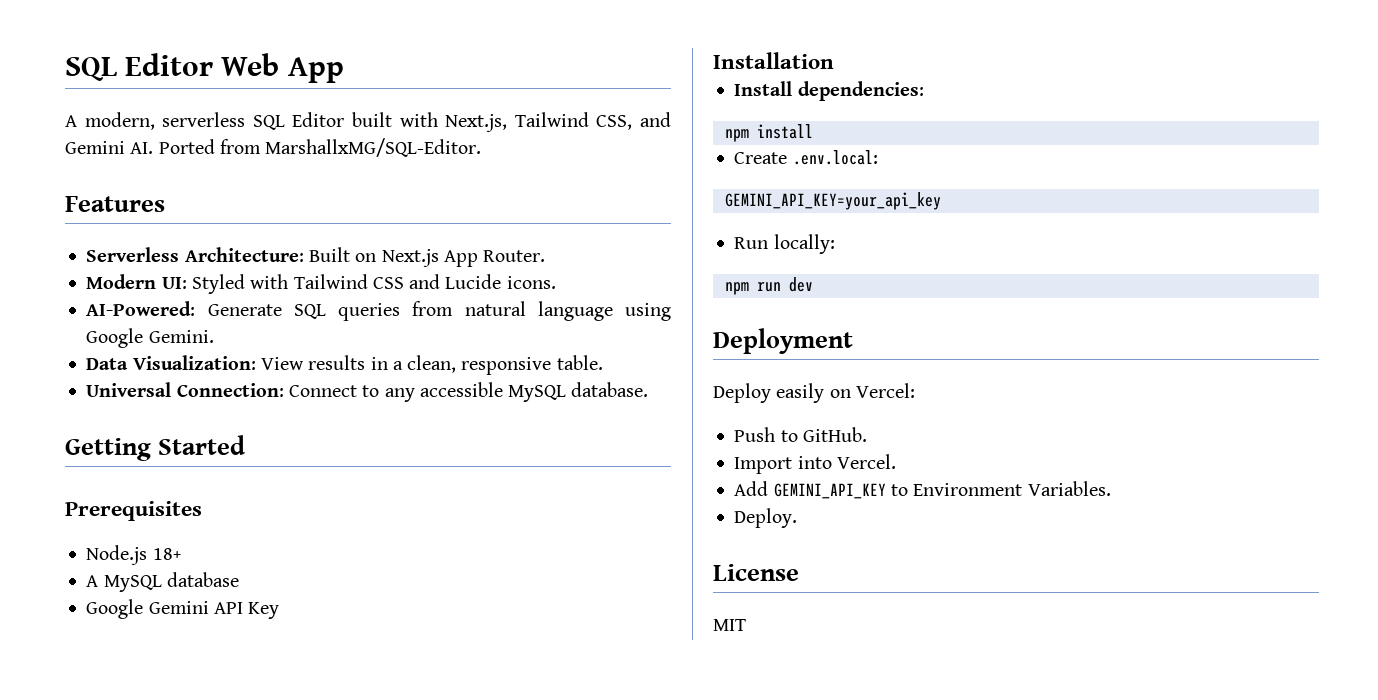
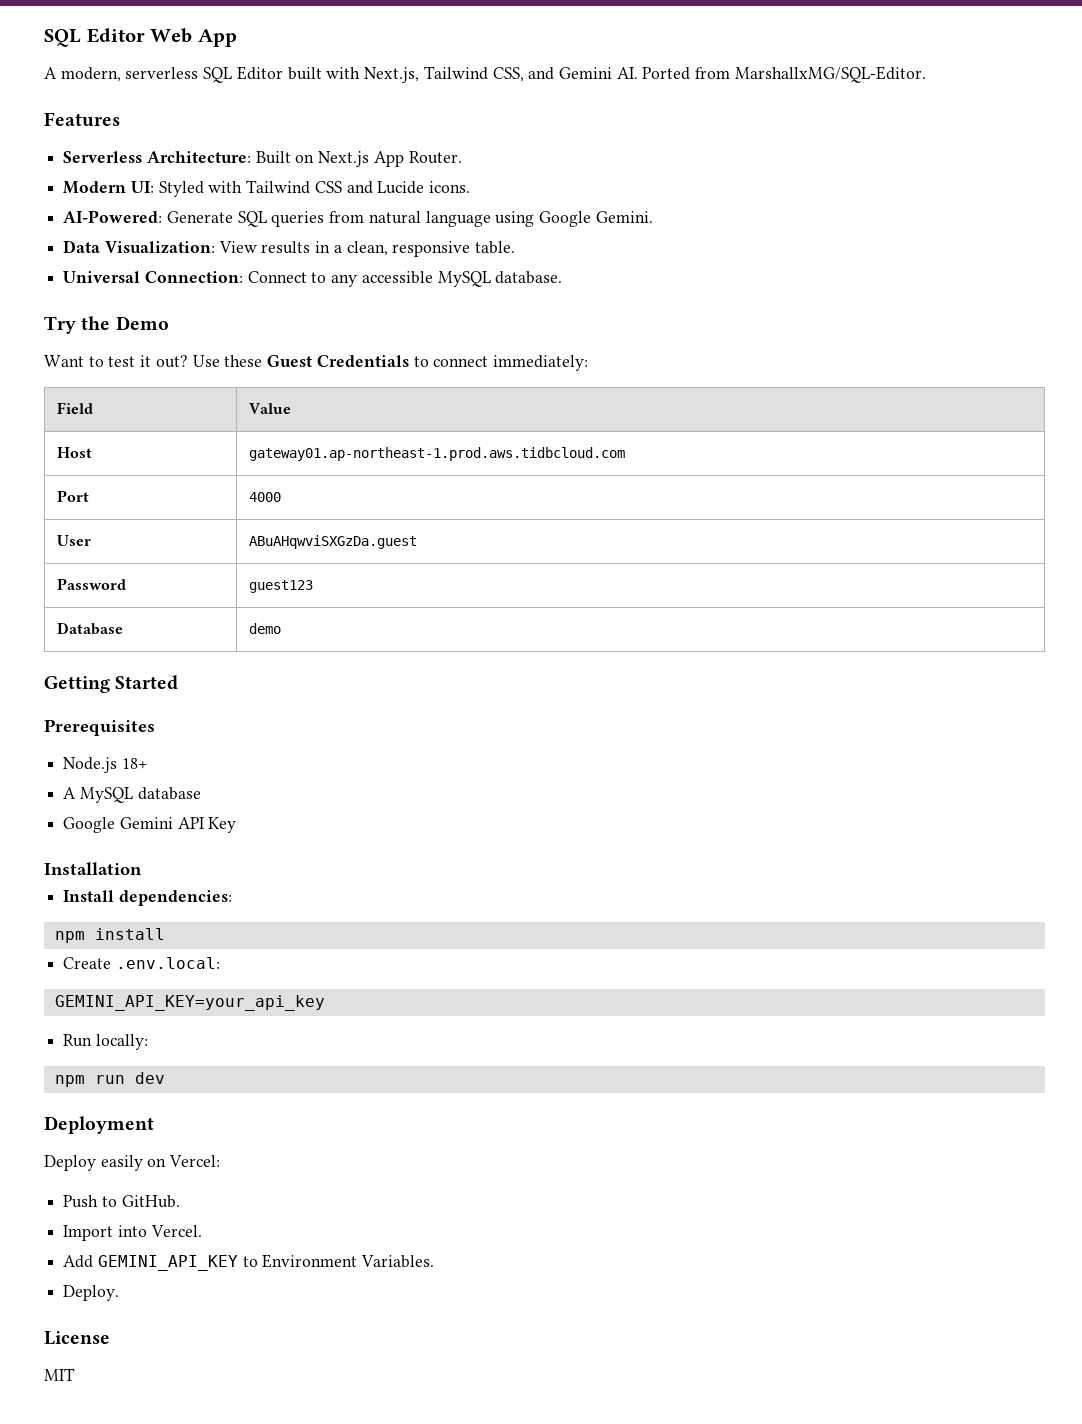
(649, 389) none -> [44,316,169,334] [44,355,588,371] [57,402,94,414] [249,403,292,414] [57,447,93,458] [249,447,626,461] [57,490,90,502] [249,492,282,502] [57,535,92,546] [249,535,418,549] [57,578,127,590] [249,580,314,593] [57,622,124,635] [249,623,282,634] // Try the Demo // Want to test it out? Use these Guest Credentials to connect immediately: // Field | Value // Host | gateway01.ap-northeast-1.prod.aws.tidbcloud.com // Port | 4000 // User | ABuAHqwviSXGzDa.guest // Password | guest123 // Database | demo

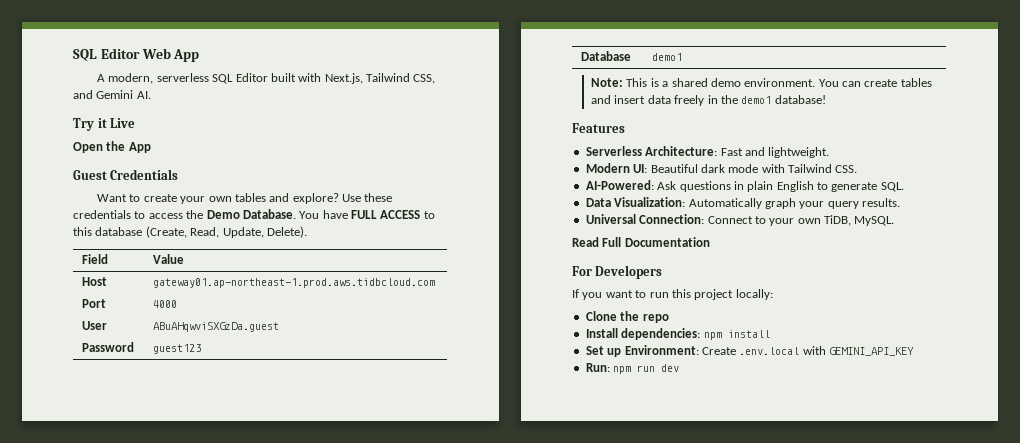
[642,66,926,83] [44,112,120,127] [63,151,462,167] [63,180,471,197] [63,210,653,227] [63,240,516,257] [63,271,563,287] [44,316,169,334] [44,355,588,371] Ported from MarshallxMG/SQL-Editor. // Features // Serverless Architecture: Built on Next.js App Router. // Modern UI: Styled with Tailwind CSS and Lucide icons. // AI-Powered: Generate SQL queries from natural language using Google Gemini. // Data Visualization: View results in a clean, responsive table. // Universal Connection: Connect to any accessible MySQL database. // Try the Demo // Want to test it out? Use these Guest Credentials to connect immediately: -> [73,118,136,131] [73,141,151,153] [73,169,179,180] [97,193,393,204] [73,209,435,219] [73,226,307,238] // Try it Live // Open the App // Guest Credentials // Want to create your own tables and explore? Use these credentials to access the Demo Database. You have FULL ACCESS to this database (Create, Read, Update, Delete).
[249,623,282,634] [44,675,179,693] [44,719,155,736] [63,757,148,773] [63,787,201,803] [63,817,237,833] [44,862,142,875] demo // Getting Started // Prerequisites // Node.js 18+ // A MySQL database // Google Gemini API Key // Installation -> [652,53,683,61] [591,78,932,87] [591,95,826,106] [572,123,625,133] [585,146,830,158] [585,163,858,173] [585,180,904,192] [585,197,900,209] [585,214,895,226] [572,237,710,247] [572,265,663,279] [572,289,773,300] [585,311,669,323] demo1 // Note: This is a shared demo environment. You can create tables and insert data freely in the demo1 database! // Features // Serverless Architecture: Fast and lightweight. // Modern UI: Beautiful dark mode with Tailwind CSS. // AI-Powered: Ask questions in plain English to generate SQL. // Data Visualization: Automatically graph your query results. // Universal Connection: Connect to your own TiDB, MySQL. // Read Full Documentation // For Developers // If you want to run this project locally: // Clone the repo
(232, 898) // -> (701, 334) none
[63,957,220,969] [54,995,325,1011] [63,1034,148,1050] [54,1072,165,1087] [44,1116,154,1134] [44,1155,221,1171] [63,1195,180,1208] [63,1225,202,1241] [63,1254,435,1271] [63,1285,120,1301] [44,1331,110,1345] [44,1368,75,1381] Create .env.local: // GEMINI_API_KEY=your_api_key // Run locally: // npm run dev // Deployment // Deploy easily on Vercel: // Push to GitHub. // Import into Vercel. // Add GEMINI_API_KEY to Environment Variables. // Deploy. // License // MIT -> [585,345,914,357] [585,363,680,374] Set up Environment: Create .env.local with GEMINI_API_KEY // Run: npm run dev

